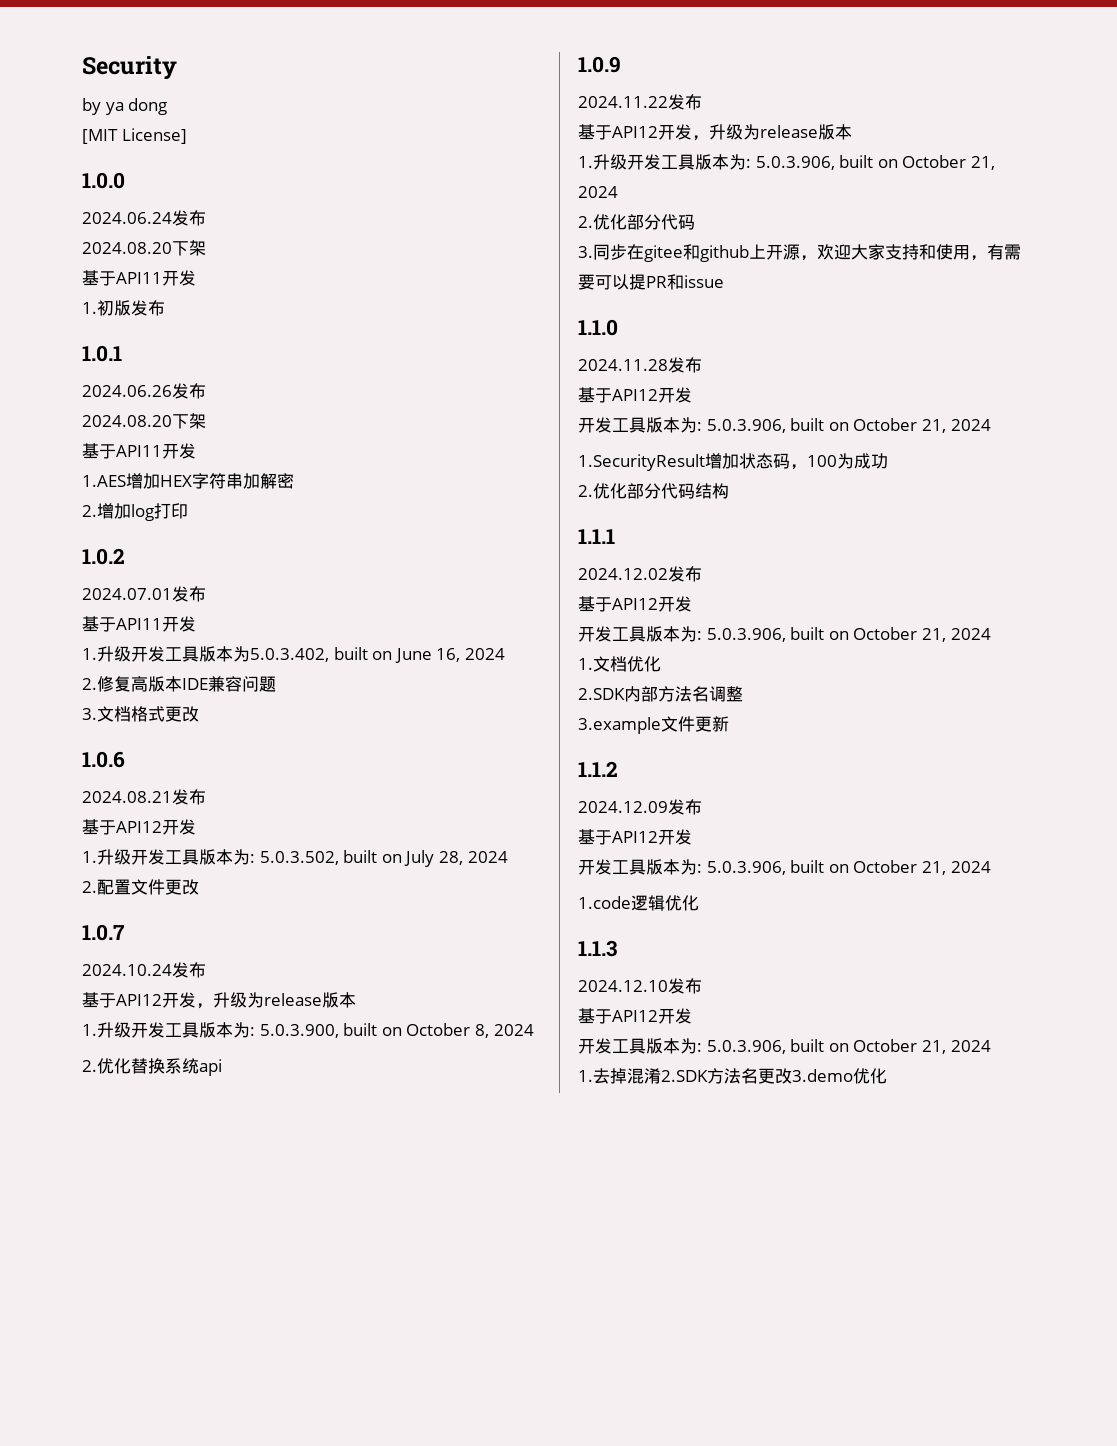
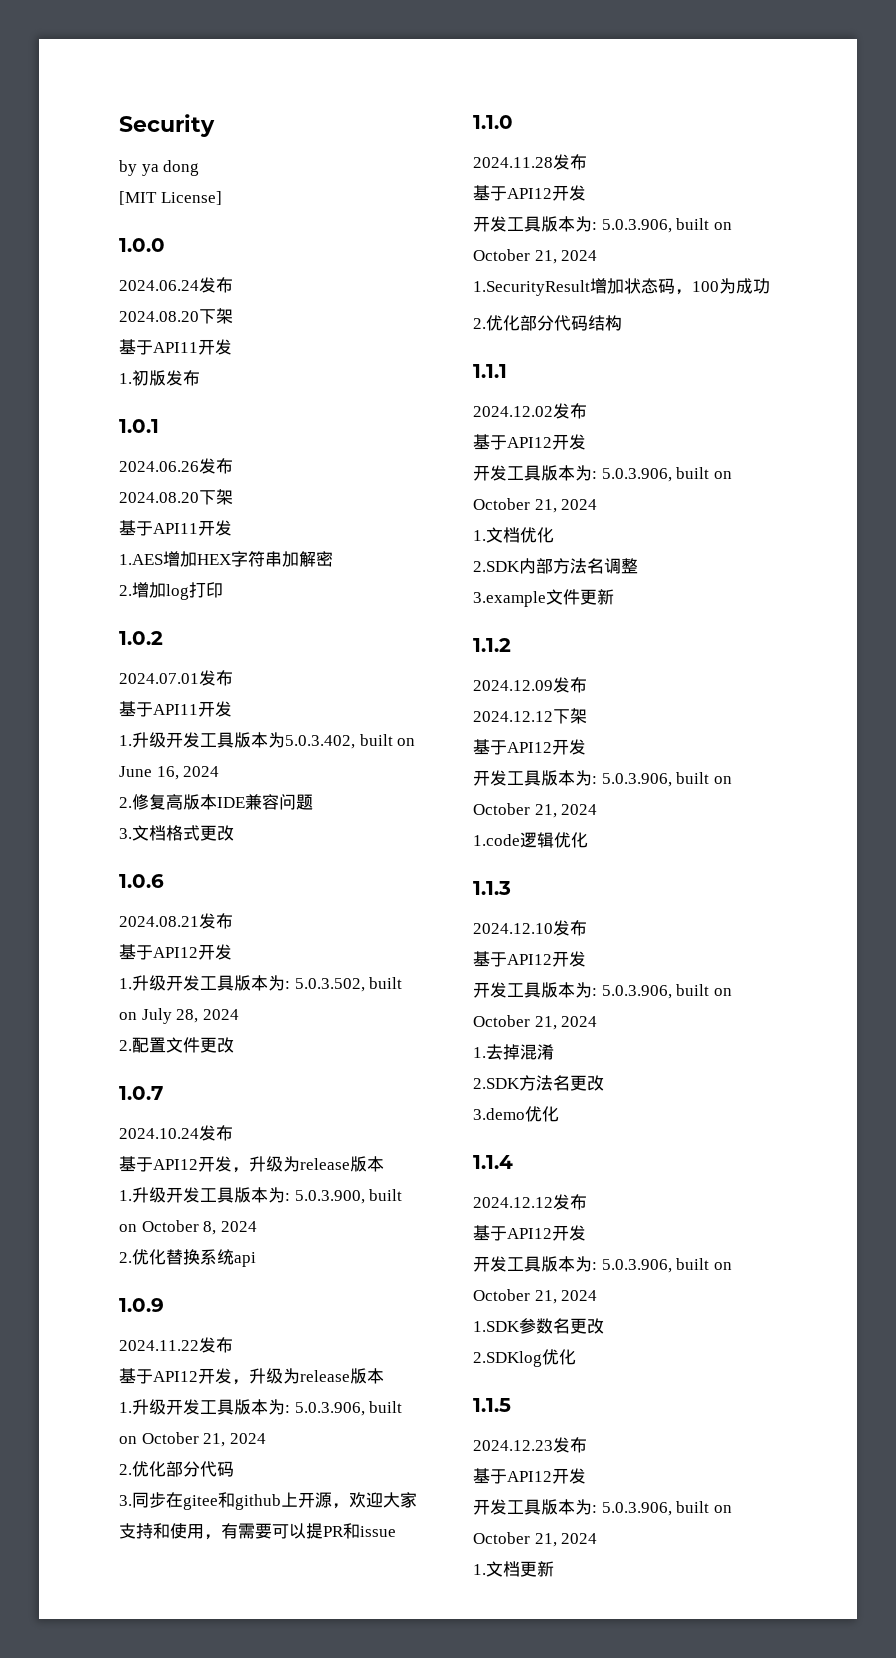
(702, 807) none -> [473,708,587,724] // 2024.12.12下架
(661, 1076) none -> (554, 1052) //
(792, 1076) none -> (604, 1083) //
(887, 1076) none -> [473,1155,513,1169] [473,1194,587,1210] [473,1225,586,1241] [473,1256,732,1273] [473,1289,598,1304] [473,1318,604,1334] [473,1349,576,1367] [473,1398,511,1412] [473,1437,587,1453] [473,1468,586,1484] [473,1499,732,1516] [473,1532,598,1547] [473,1561,554,1577] // 1.1.4 // 2024.12.12发布 // 基于API12开发 // 开发工具版本为: 5.0.3.906, built on October 21, 2024 // 1.SDK参数名更改 // 2.SDKlog优化 // 1.1.5 // 2024.12.23发布 // 基于API12开发 // 开发工具版本为: 5.0.3.906, built on October 21, 2024 // 1.文档更新

